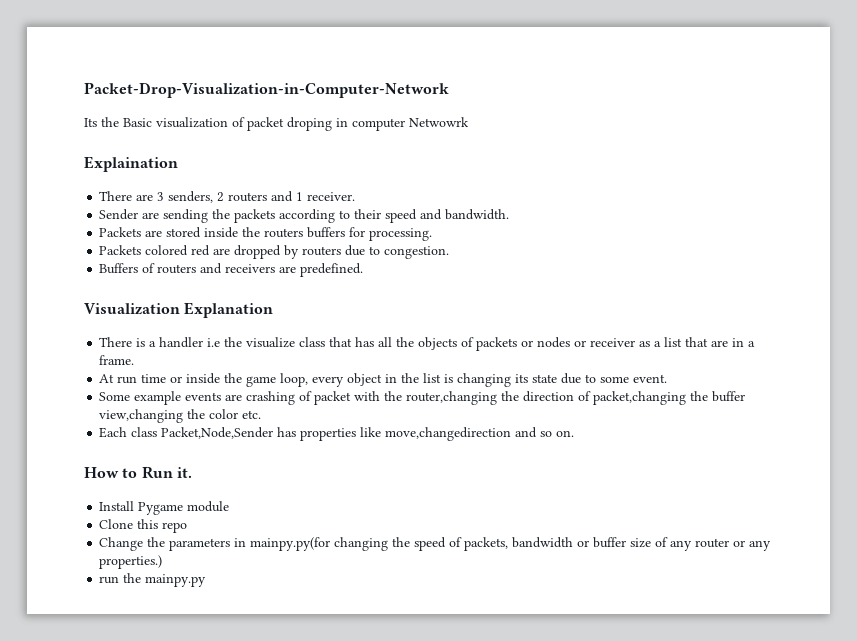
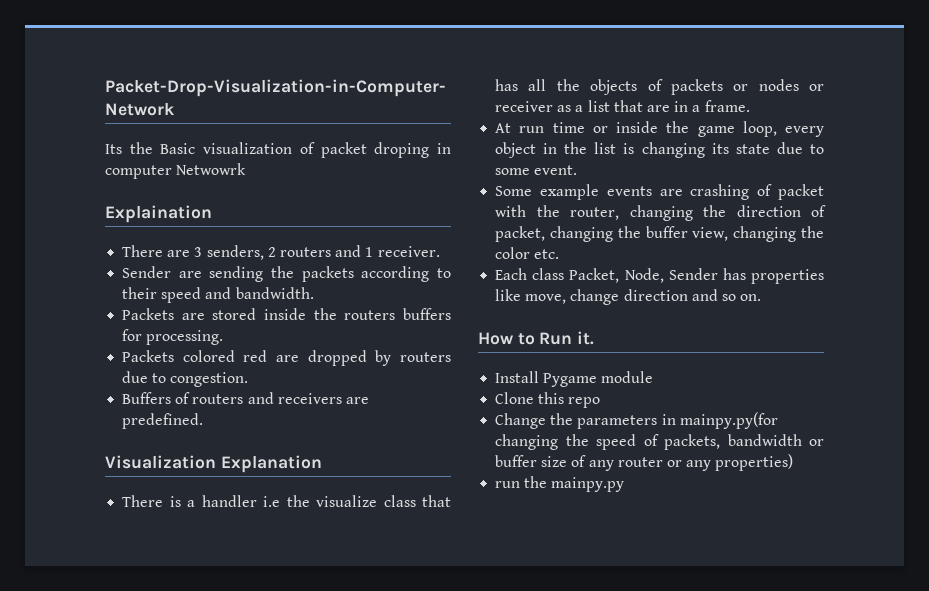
[406,391,498,405] router,changing -> [570,205,693,221] router, changing
[593,391,746,405] [99,409,184,423] packet,changing the buffer view,changing -> [495,226,797,242] packet, changing the buffer view, changing
[161,427,512,441] Packet,Node,Sender has properties like move,changedirection -> [569,268,824,284] [495,289,688,305] Packet, Node, Sender has properties like move, change direction
[99,555,163,569] properties.) -> [715,454,794,471] properties)

